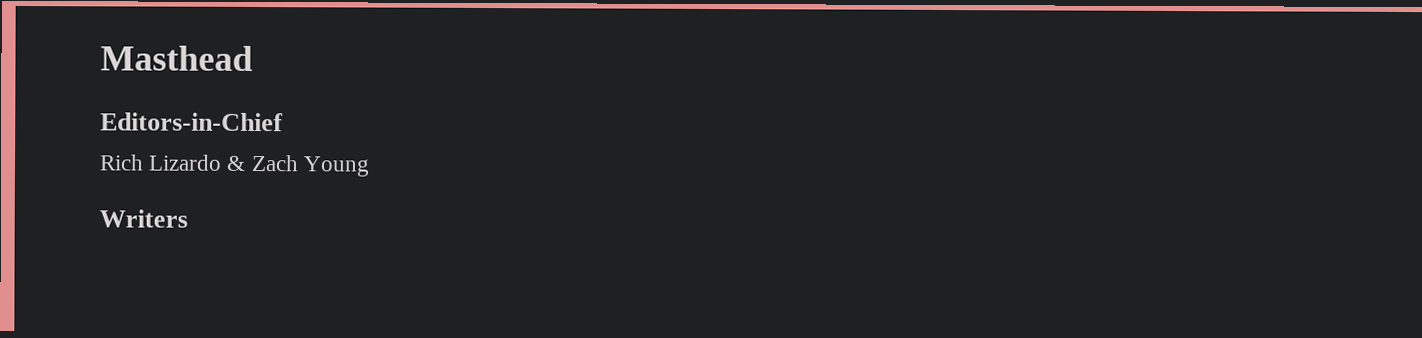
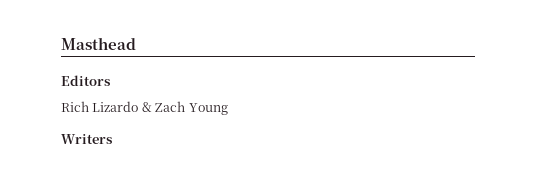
[100,112,283,132] Editors-in-Chief -> [61,75,111,86] Editors

